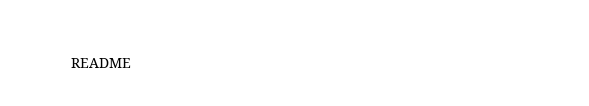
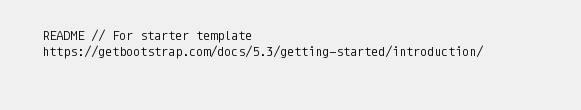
(131, 63) none -> [91,29,252,43] [42,45,484,59] // For starter template https://getbootstrap.com/docs/5.3/getting-started/introduction/

